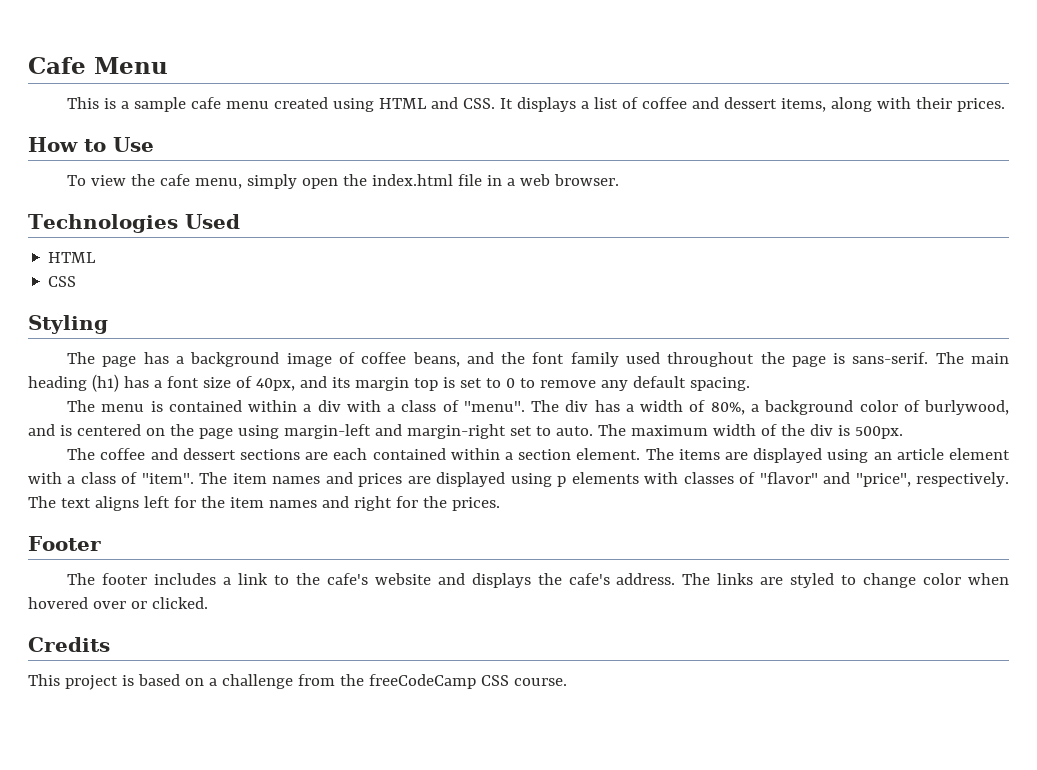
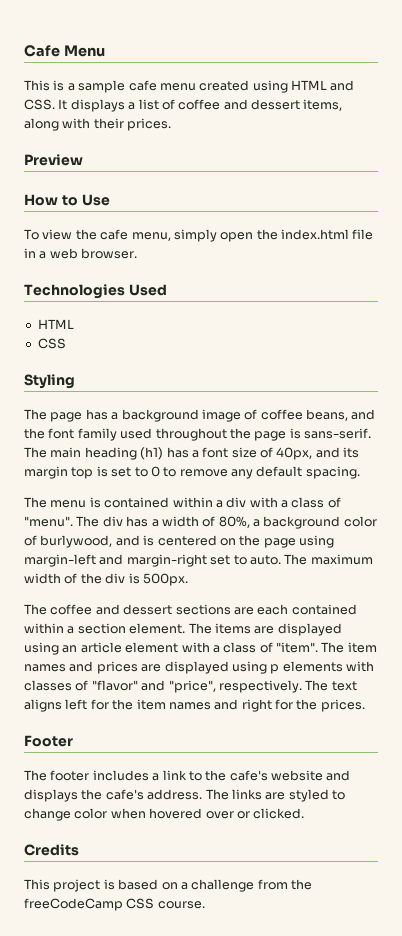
(1006, 105) none -> [24,154,83,166] // Preview

